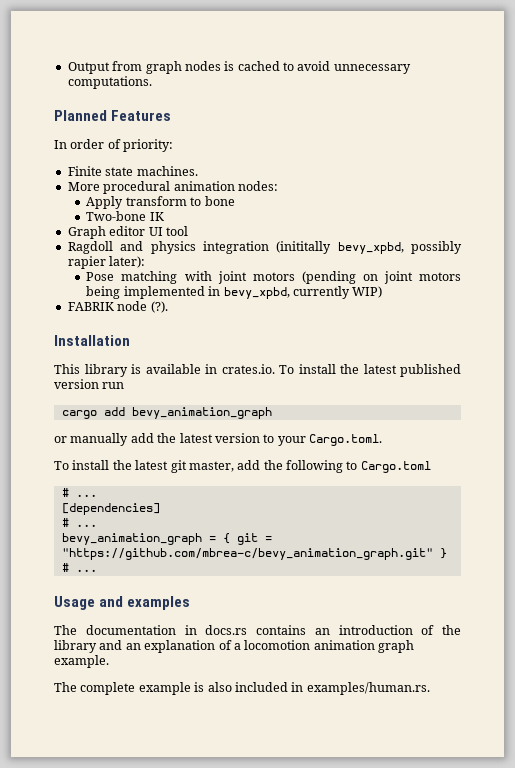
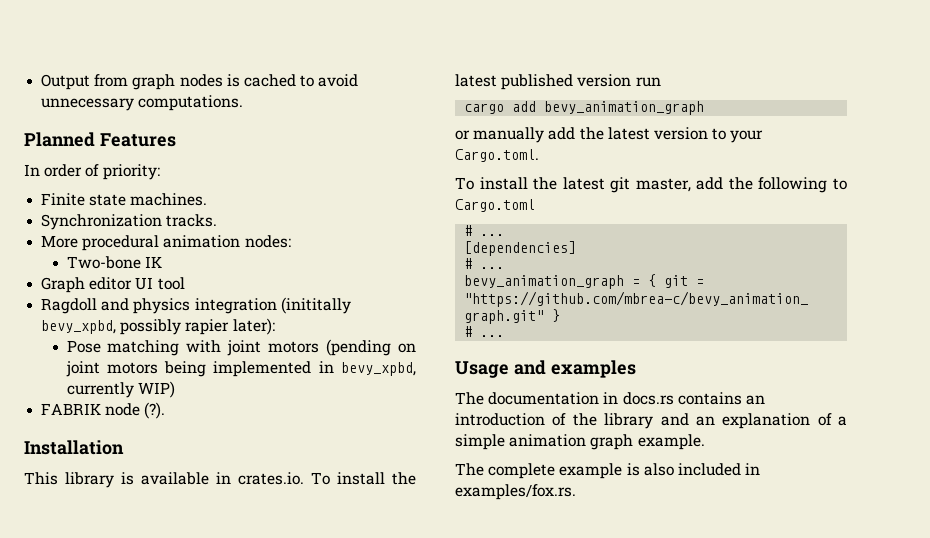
(198, 171) none -> [41,214,218,230] // Synchronization tracks.
[86,196,235,209] // Apply transform to bone -> (291, 241) none
[244,640,311,650] locomotion -> [455,434,505,450] simple
[306,682,430,695] examples/human.rs. -> [455,484,576,500] examples/fox.rs.

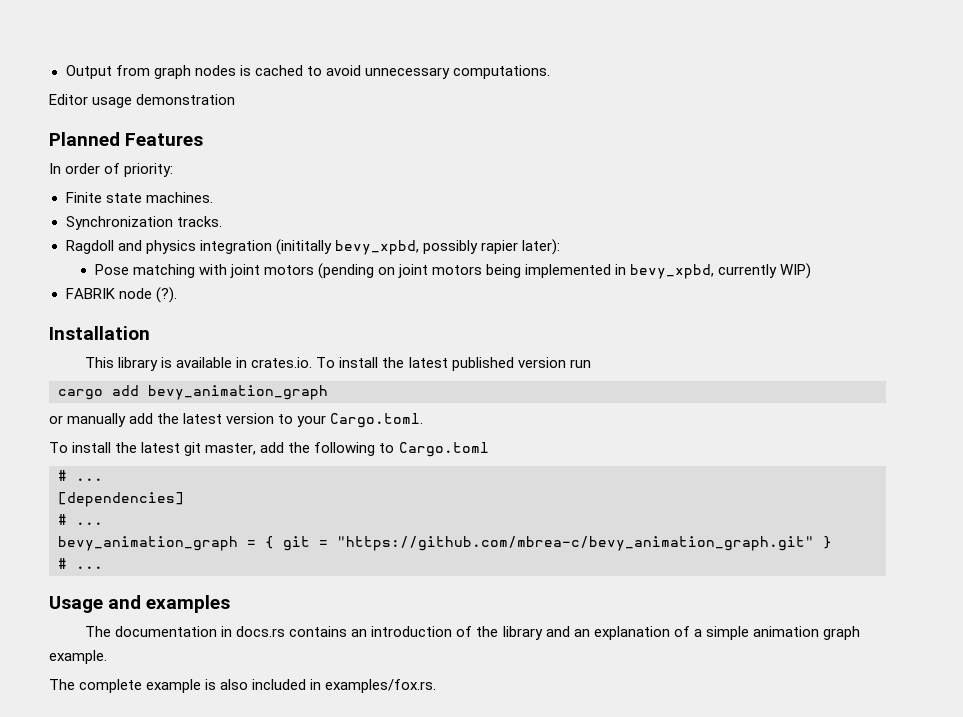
(244, 103) none -> [49,94,236,108] // Editor usage demonstration
[41,235,291,251] [66,256,162,269] [41,277,185,293] // More procedural animation nodes: // Two-bone IK // Graph editor UI tool -> (222, 221) none

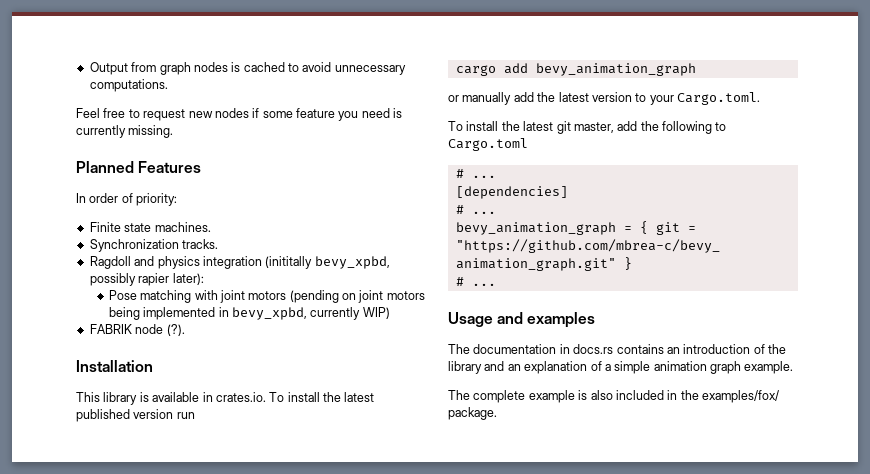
[49,94,236,108] Editor usage demonstration -> [76,108,403,121] [76,125,174,138] Feel free to request new nodes if some feature you need is currently missing.
[325,679,437,693] examples/fox.rs. -> [680,390,779,403] [448,407,497,420] the examples/fox/ package.

